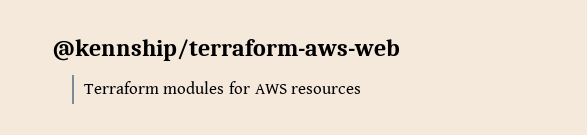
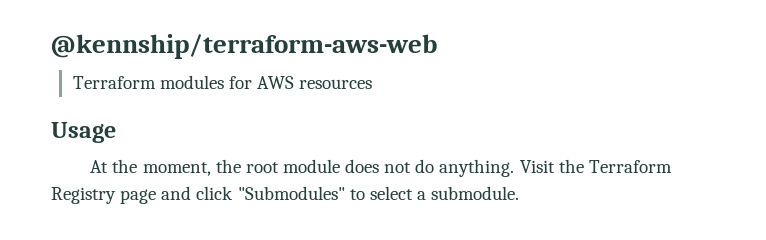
(362, 90) none -> [51,122,116,143] [90,159,672,177] [51,186,520,204] // Usage // At the moment, the root module does not do anything. Visit the Terraform Registry page and click "Submodules" to select a submodule.

